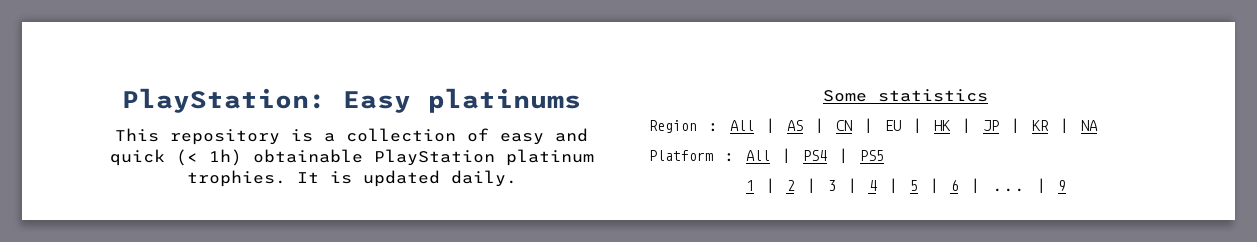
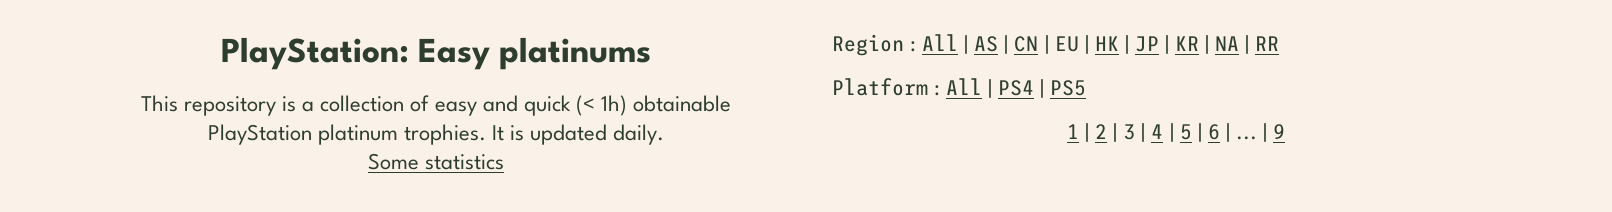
(1098, 125) none -> [1245,35,1280,54] | RR

